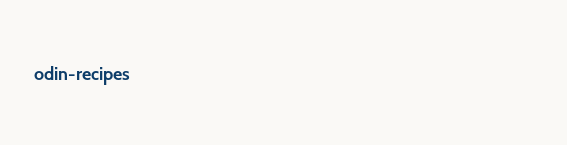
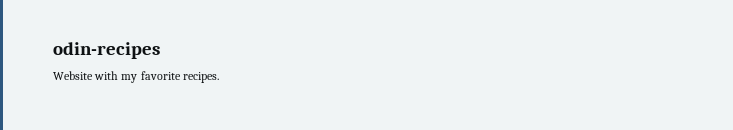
(130, 75) none -> [53,71,219,83] // Website with my favorite recipes.

